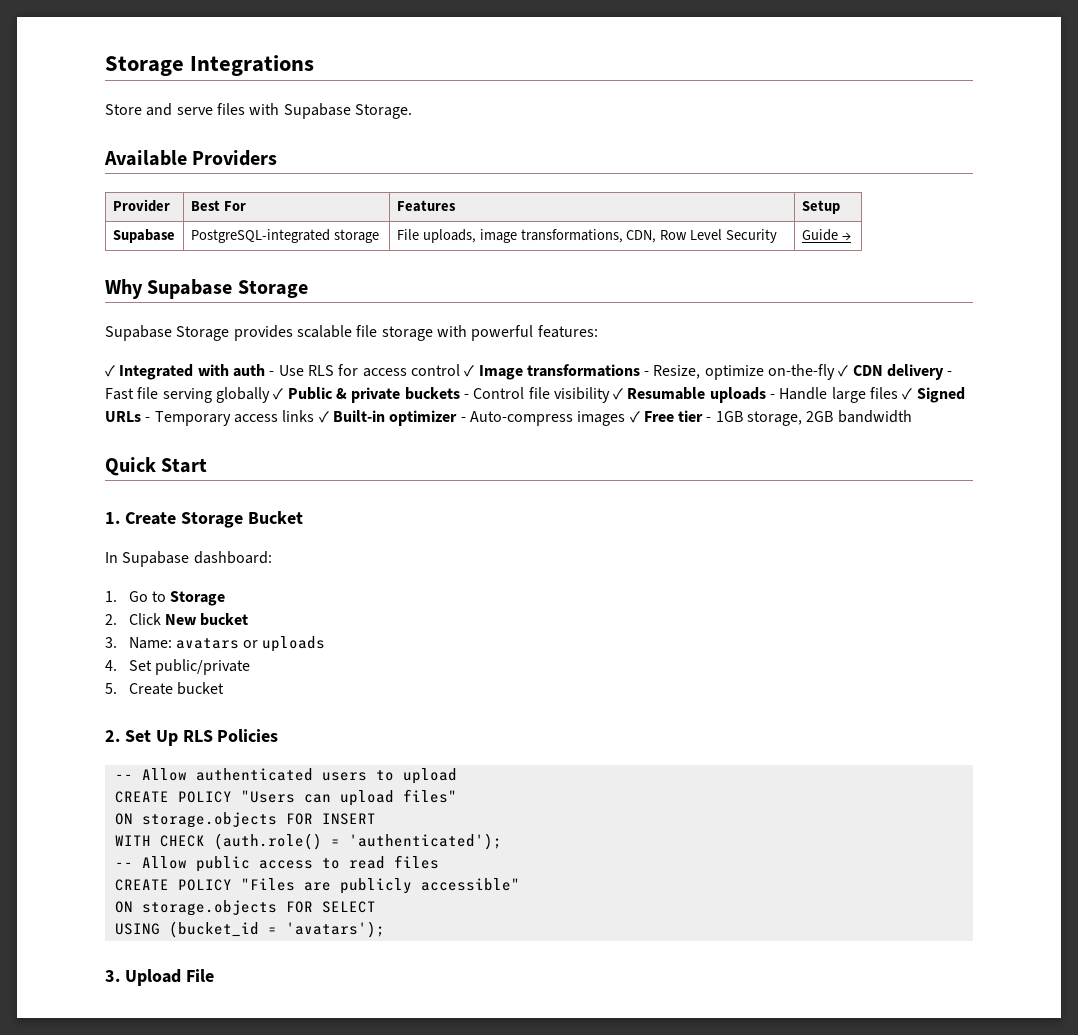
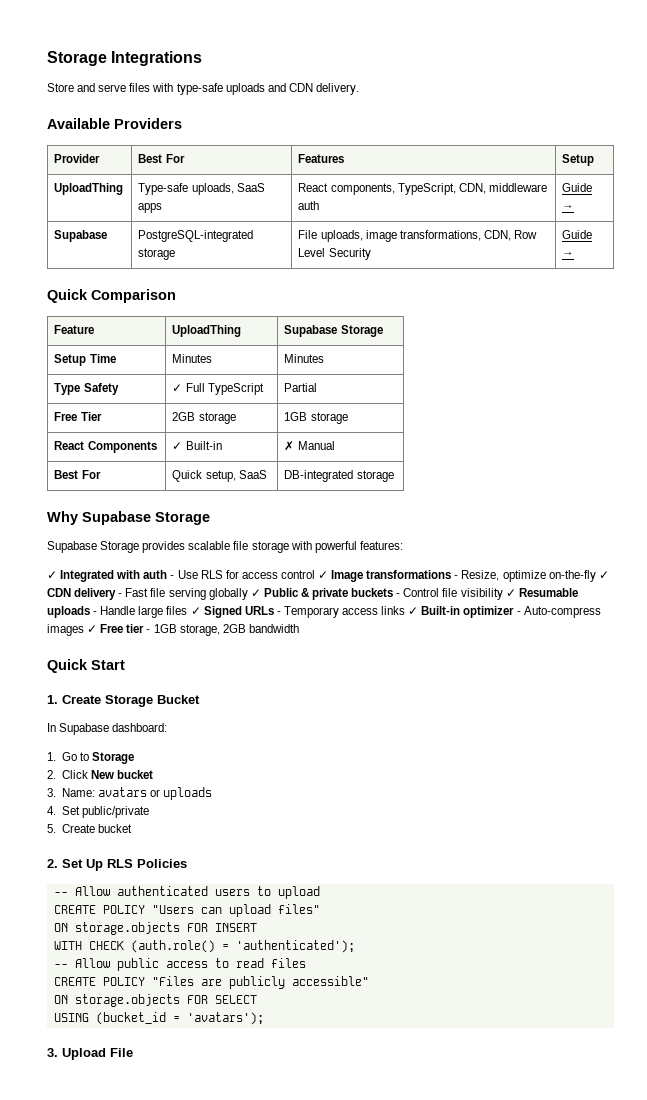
[283,103,412,119] Supabase Storage. -> [176,83,359,95] type-safe uploads and CDN delivery.
(840, 207) none -> [54,183,124,195] [138,183,265,195] [138,203,163,213] [298,183,547,195] [298,201,320,210] [562,183,593,192] [562,205,575,210] // UploadThing | Type-safe uploads, SaaS apps | React components, TypeScript, CDN, middleware auth | Guide →
(851, 236) none -> [47,289,176,303] [54,325,95,334] [172,325,242,337] [284,325,383,337] [54,354,116,366] [172,354,213,363] [284,354,325,363] [54,383,119,395] [172,383,264,395] [284,383,318,392] [54,412,102,421] [172,412,236,424] [284,412,348,424] [54,441,157,453] [172,441,222,450] [284,441,335,451] [54,470,101,479] [172,470,267,482] [284,470,394,482] // Quick Comparison // Feature | UploadThing | Supabase Storage // Setup Time | Minutes | Minutes // Type Safety | ✓ Full TypeScript | Partial // Free Tier | 2GB storage | 1GB storage // React Components | ✓ Built-in | ✗ Manual // Best For | Quick setup, SaaS | DB-integrated storage

